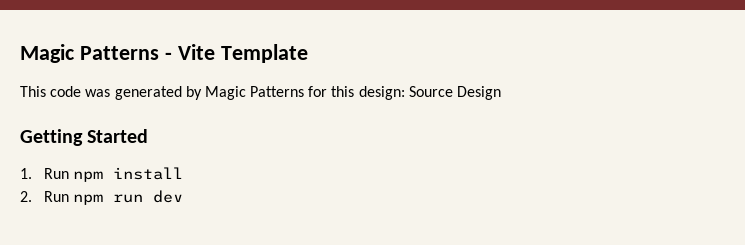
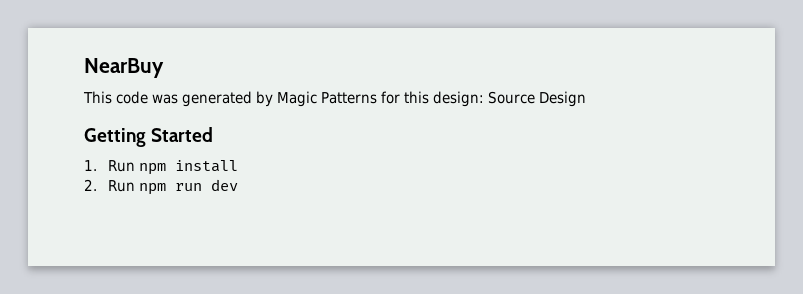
[20,44,308,63] Magic Patterns - Vite Template -> [84,58,164,78] NearBuy

